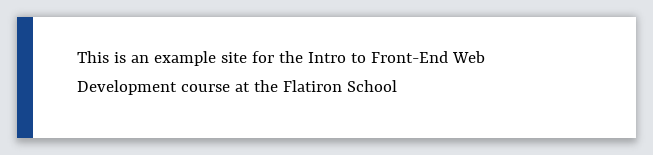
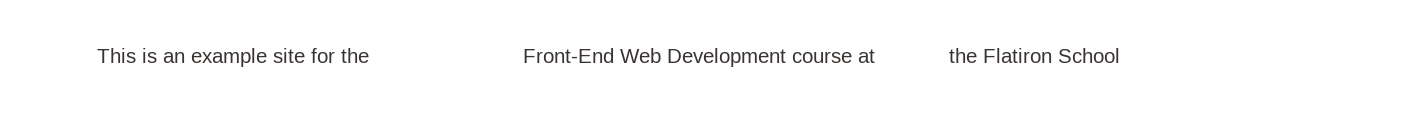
[307,52,366,63] Intro to -> (369, 55) none

